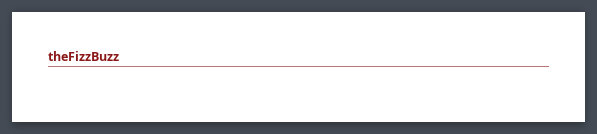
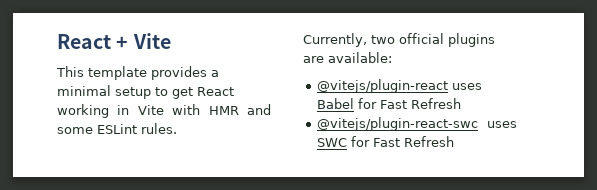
[48,51,119,61] theFizzBuzz -> [57,33,171,49] [56,66,219,80] [57,85,234,99] [57,104,271,118] [57,123,177,134] [303,33,495,47] [303,52,392,63] [316,79,482,93] [316,98,461,109] [316,117,517,131] [316,136,454,147] React + Vite // This template provides a minimal setup to get React working in Vite with HMR and some ESLint rules. // Currently, two official plugins are available: // @vitejs/plugin-react uses Babel for Fast Refresh // @vitejs/plugin-react-swc uses SWC for Fast Refresh

